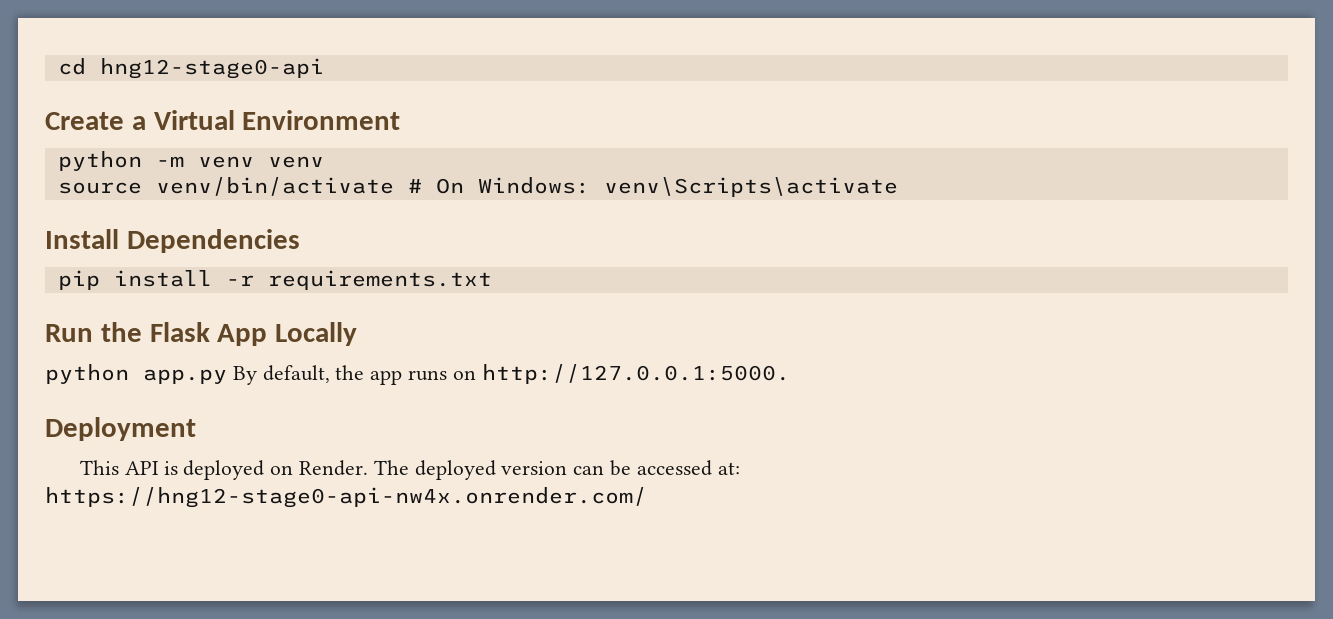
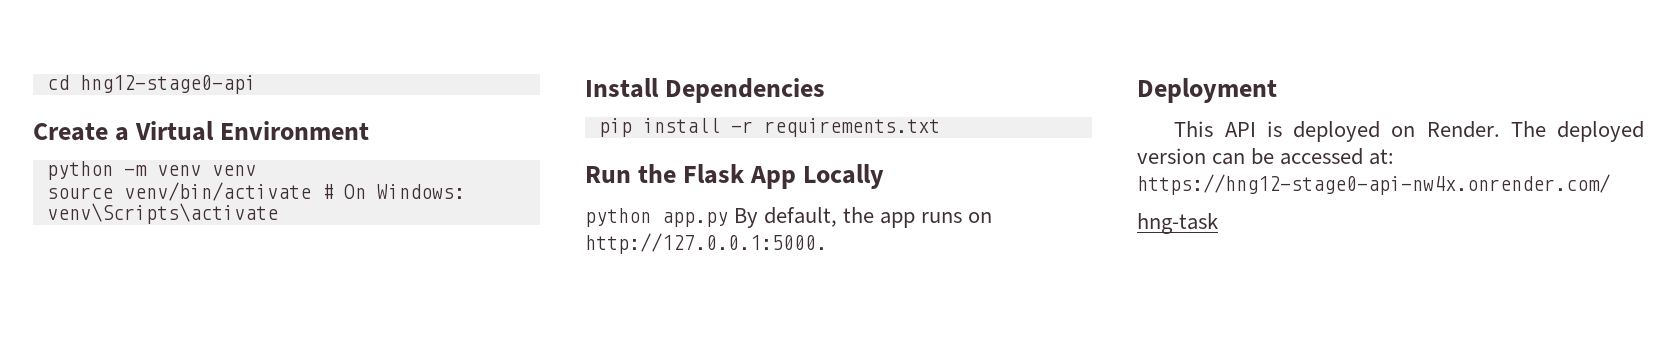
(647, 497) none -> [1137,213,1218,234] // hng-task

